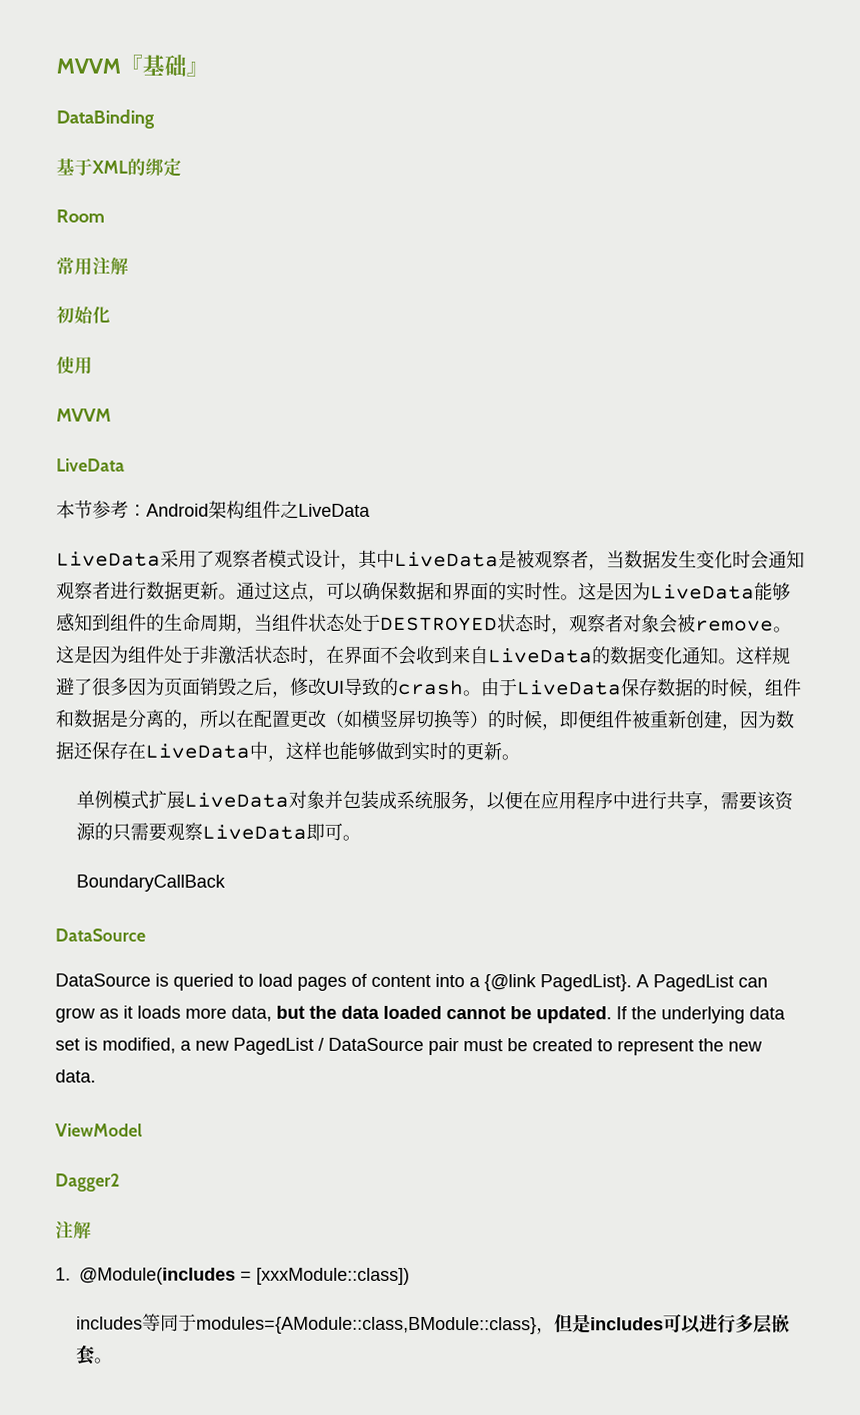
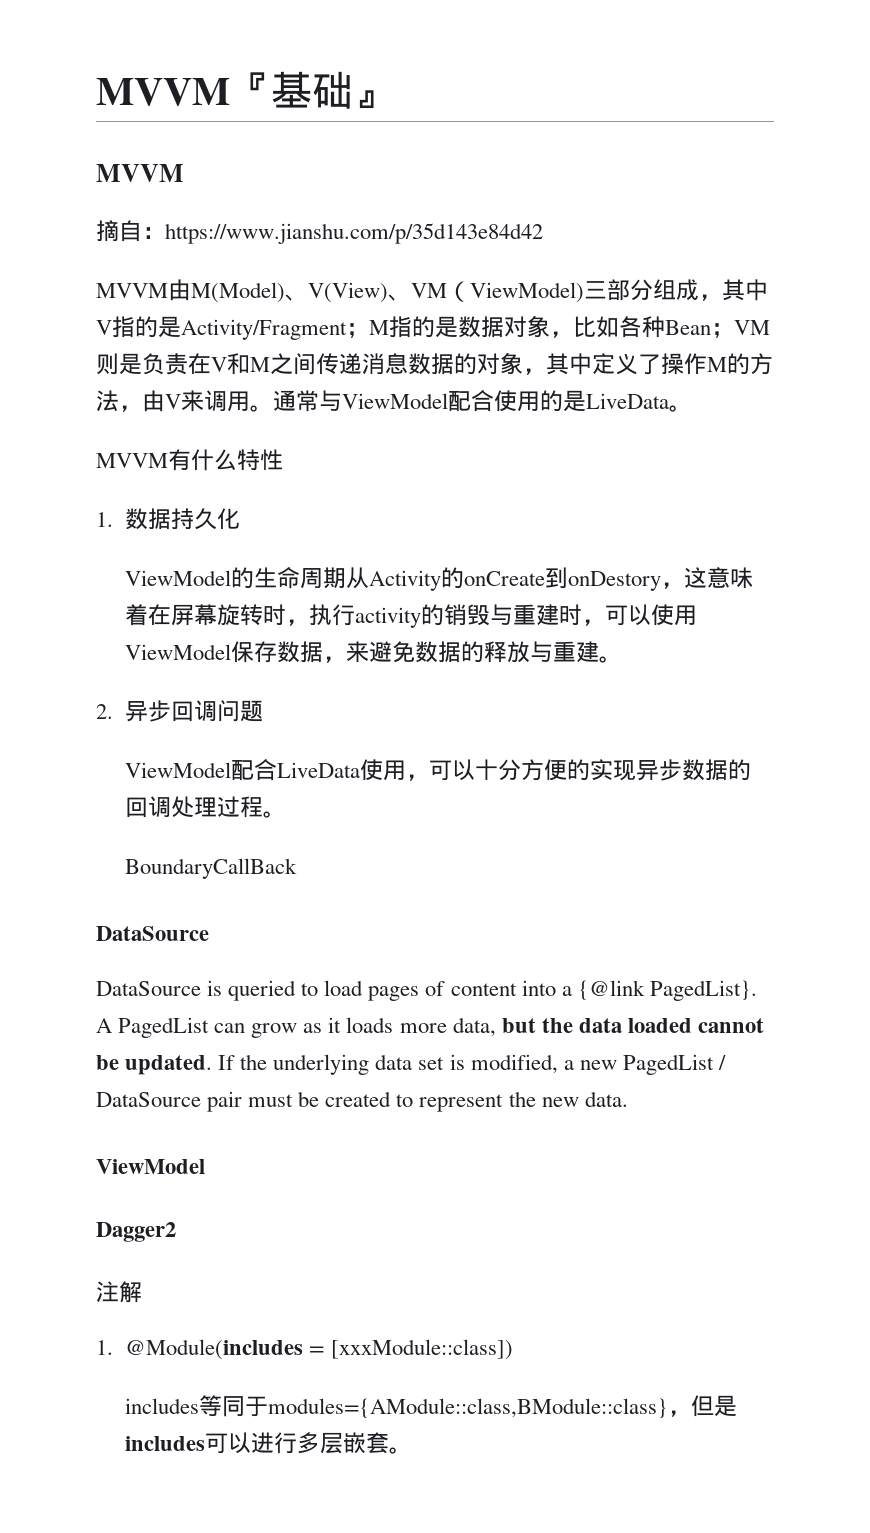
[56,109,155,129] [56,157,182,177] [56,209,105,223] [56,256,129,276] [56,306,111,324] [56,356,93,375] [56,408,111,422] [56,458,125,472] [56,500,371,519] [56,549,805,571] [56,581,791,602] [56,613,792,635] [56,645,791,666] [56,677,802,699] [55,709,794,731] [55,741,520,762] [76,790,795,812] [76,822,344,842] DataBinding // 基于XML的绑定 // Room // 常用注解 // 初始化 // 使用 // MVVM // LiveData // 本节参考：Android架构组件之LiveData // LiveData采用了观察者模式设计，其中LiveData是被观察者，当数据发生变化时会通知观察者进行数据更新。通过这点，可以确保数据和界面的实时性。这是因为LiveData能够感知到组件的生命周期，当组件状态处于DESTROYED状态时，观察者对象会被remove。这是因为组件处于非激活状态时，在界面不会收到来自LiveData的数据变化通知。这样规避了很多因为页面销毁之后，修改UI导致的crash。由于LiveData保存数据的时候，组件和数据是分离的，所以在配置更改（如横竖屏切换等）的时候，即便组件被重新创建，因为数据还保存在LiveData中，这样也能够做到实时的更新。 // 单例模式扩展LiveData对象并包装成系统服务，以便在应用程序中进行共享，需要该资源的只需要观察LiveData即可 -> [96,164,184,182] [96,220,543,244] [96,279,768,303] [96,315,770,340] [96,352,773,375] [96,390,692,412] [96,449,283,471] [96,508,241,530] [125,567,754,591] [125,604,698,628] [125,641,623,663] [96,700,264,722] [125,759,752,781] [125,796,264,818] MVVM // 摘自：https://www.jianshu.com/p/35d143e84d42 // MVVM由M(Model)、V(View)、VM（ViewModel)三部分组成，其中V指的是Activity/Fragment；M指的是数据对象，比如各种Bean；VM则是负责在V和M之间传递消息数据的对象，其中定义了操作M的方法，由V来调用。通常与ViewModel配合使用的是LiveData。 // MVVM有什么特性 // 1.数据持久化 // ViewModel的生命周期从Activity的onCreate到onDestory，这意味着在屏幕旋转时，执行activity的销毁与重建时，可以使用ViewModel保存数据，来避免数据的释放与重建。 // 2.异步回调问题 // ViewModel配合LiveData使用，可以十分方便的实现异步数据的回调处理过程

